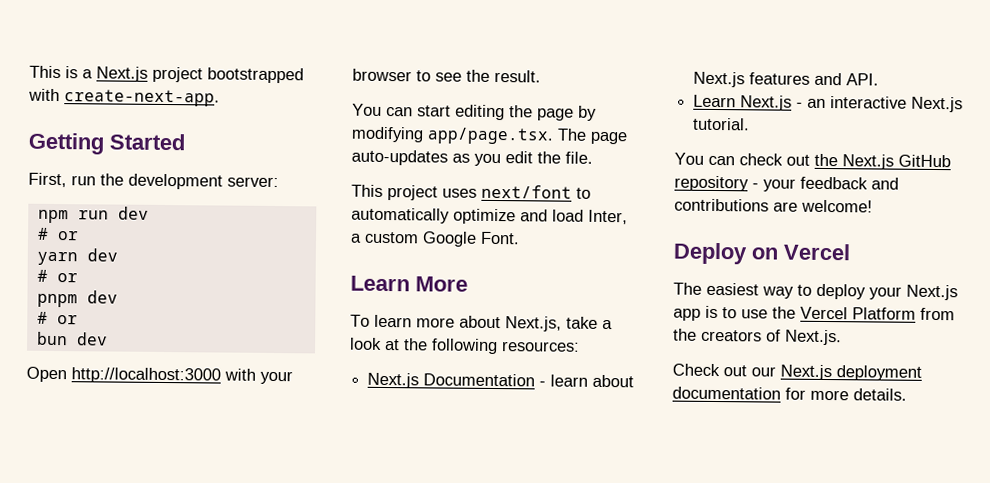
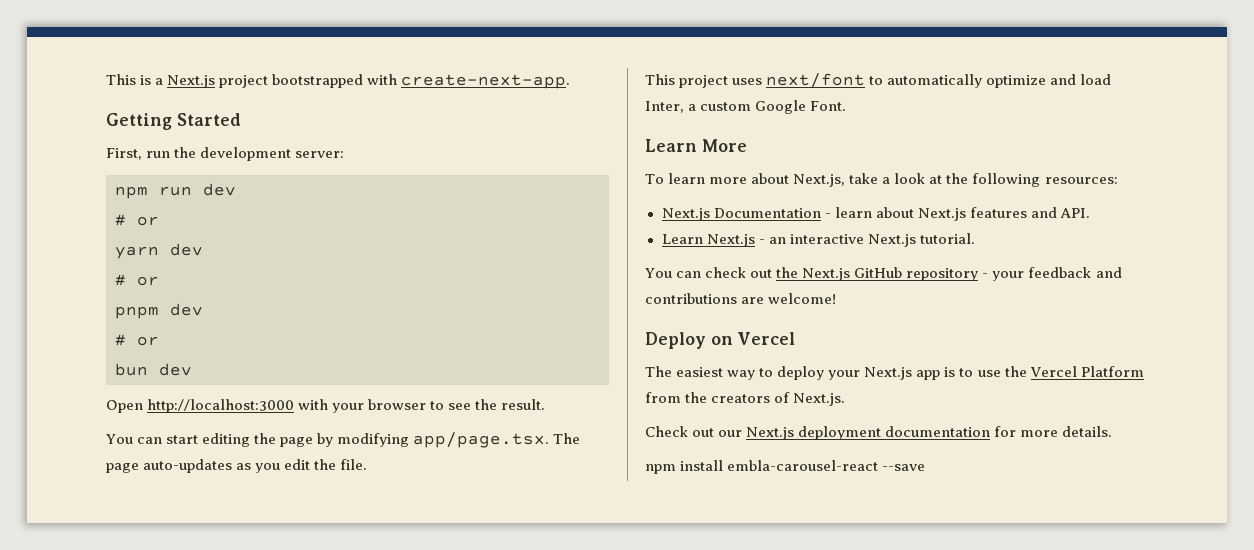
(907, 394) none -> [645,460,926,474] // npm install embla-carousel-react --save

